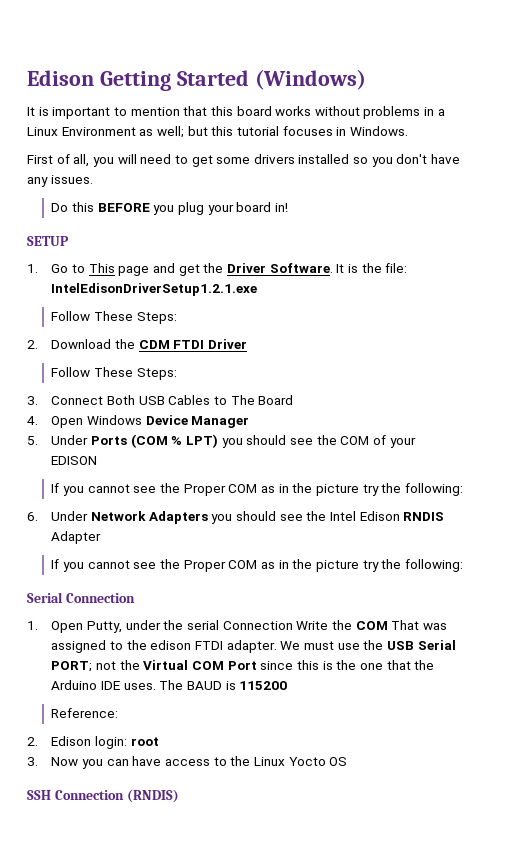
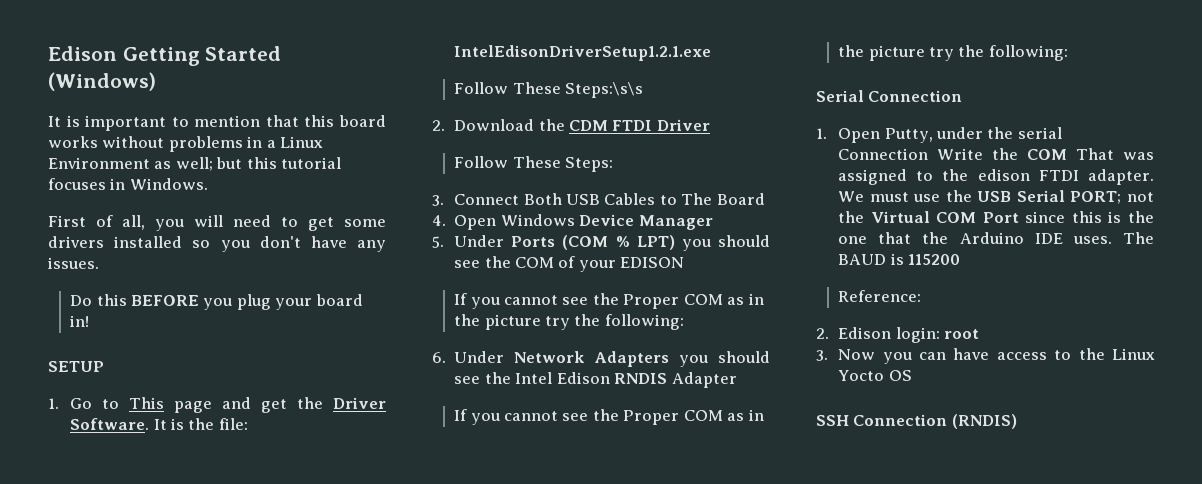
[136,312,177,324] Steps: -> [565,82,644,98] Steps:\s\s

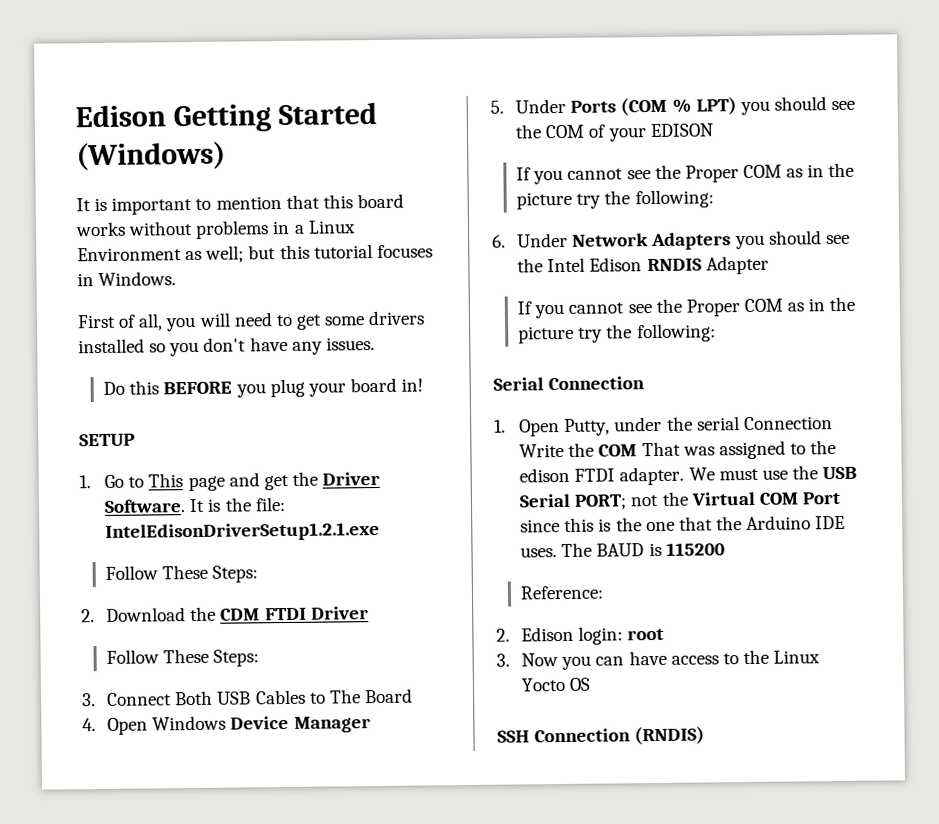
[565,82,644,98] Steps:\s\s -> [212,565,259,583] Steps:

